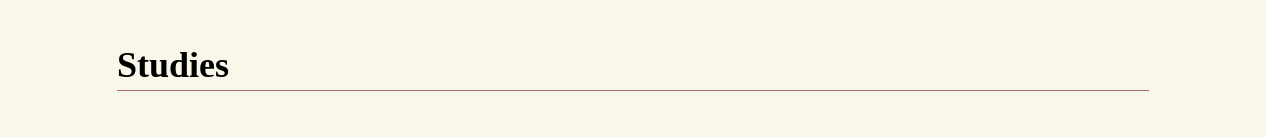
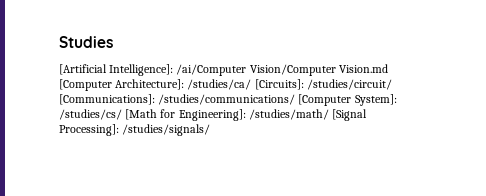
(229, 64) none -> [59,64,388,76] [59,79,392,91] [59,94,397,106] [59,109,368,121] [59,124,211,136] // [Artificial Intelligence]: /ai/Computer Vision/Computer Vision.md [Computer Architecture]: /studies/ca/ [Circuits]: /studies/circuit/ [Communications]: /studies/communications/ [Computer System]: /studies/cs/ [Math for Engineering]: /studies/math/ [Signal Processing]: /studies/signals/

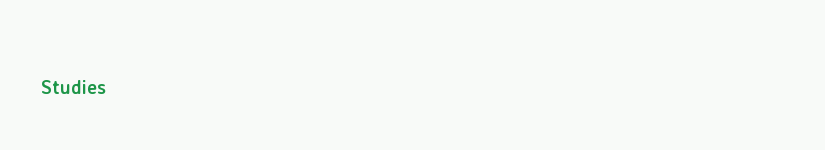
[59,64,388,76] [59,79,392,91] [59,94,397,106] [59,109,368,121] [59,124,211,136] // [Artificial Intelligence]: /ai/Computer Vision/Computer Vision.md [Computer Architecture]: /studies/ca/ [Circuits]: /studies/circuit/ [Communications]: /studies/communications/ [Computer System]: /studies/cs/ [Math for Engineering]: /studies/math/ [Signal Processing]: /studies/signals/ -> (106, 87) none

